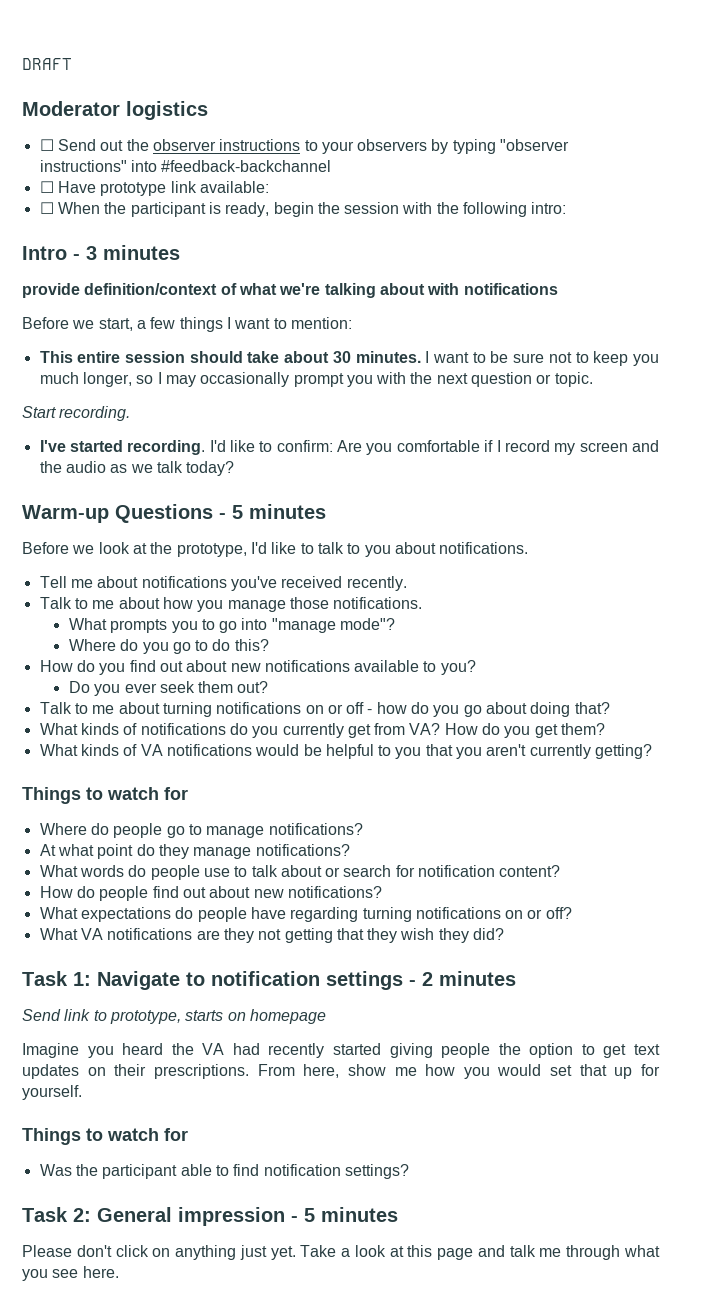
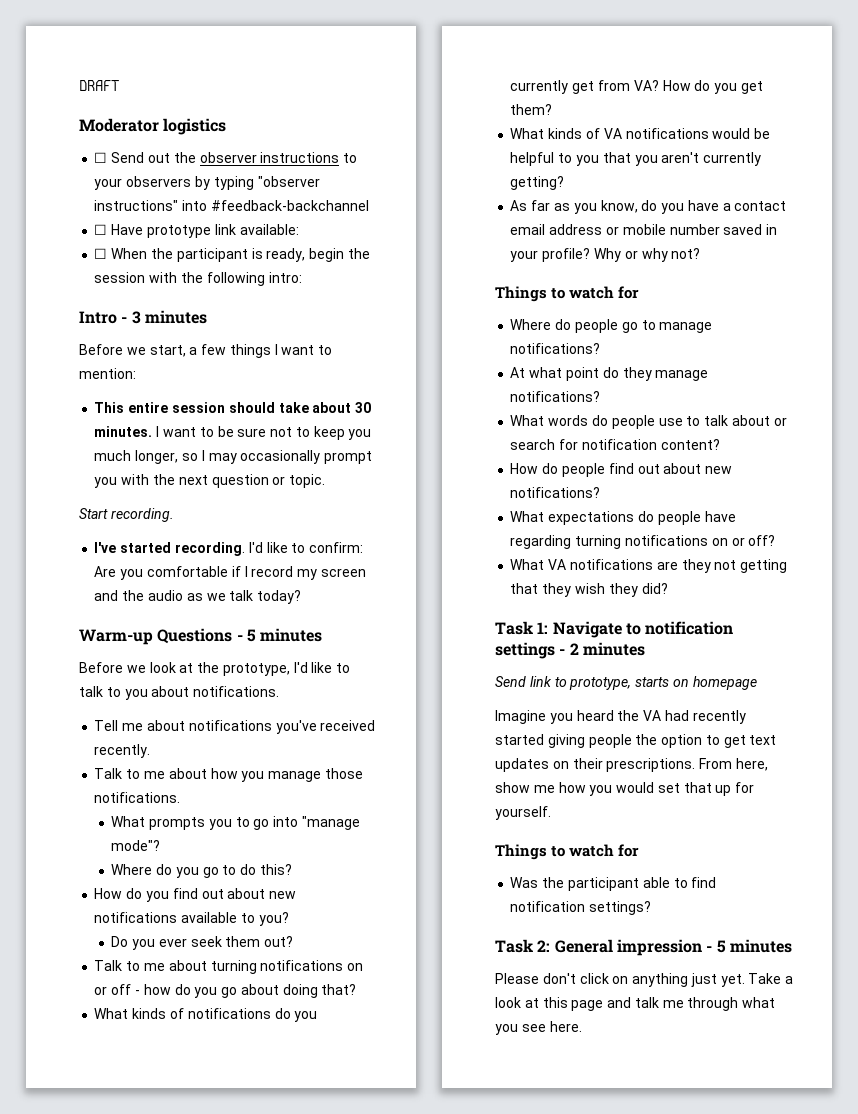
[22,283,558,298] // provide definition/context of what we're talking about with notifications -> (207, 317) none
(653, 751) none -> [510,200,787,214] [510,224,778,235] [510,248,701,262] // As far as you know, do you have a contact email address or mobile number saved in your profile? Why or why not?

